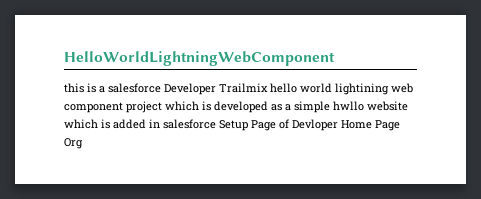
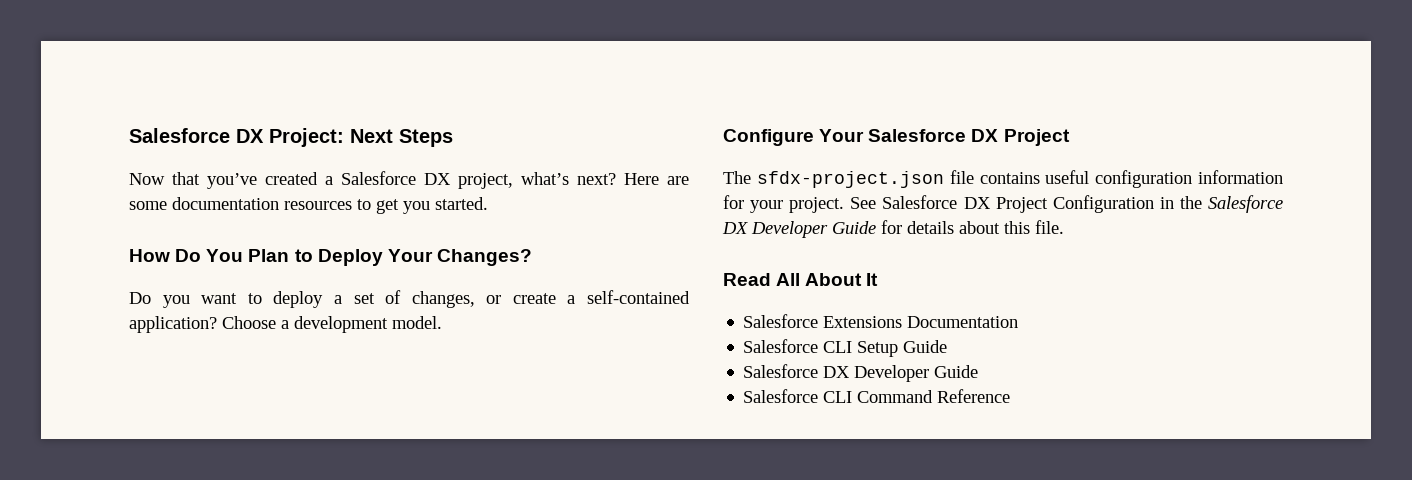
[64,51,335,66] [64,83,413,95] [64,101,408,113] [64,119,400,131] [64,138,83,149] HelloWorldLightningWebComponent // this is a salesforce Developer Trailmix hello world lightining web component project which is developed as a simple hwllo website which is added in salesforce Setup Page of Devloper Home Page Org -> [129,128,453,147] [129,171,689,189] [129,197,488,214] [129,249,532,266] [129,290,690,308] [129,316,442,333] [723,129,1070,146] [723,170,1283,188] [723,195,1283,213] [722,220,1064,238] [723,273,879,286] [743,314,1019,328] [743,339,948,357] [743,364,979,382] [743,389,1011,403] Salesforce DX Project: Next Steps // Now that you’ve created a Salesforce DX project, what’s next? Here are some documentation resources to get you started. // How Do You Plan to Deploy Your Changes? // Do you want to deploy a set of changes, or create a self-contained application? Choose a development model. // Configure Your Salesforce DX Project // The sfdx-project.json file contains useful configuration information for your project. See Salesforce DX Project Configuration in the Salesforce DX Developer Guide for details about this file. // Read All About It // Salesforce Extensions Documentation // Salesforce CLI Setup Guide // Salesforce DX Developer Guide // Salesforce CLI Command Reference

